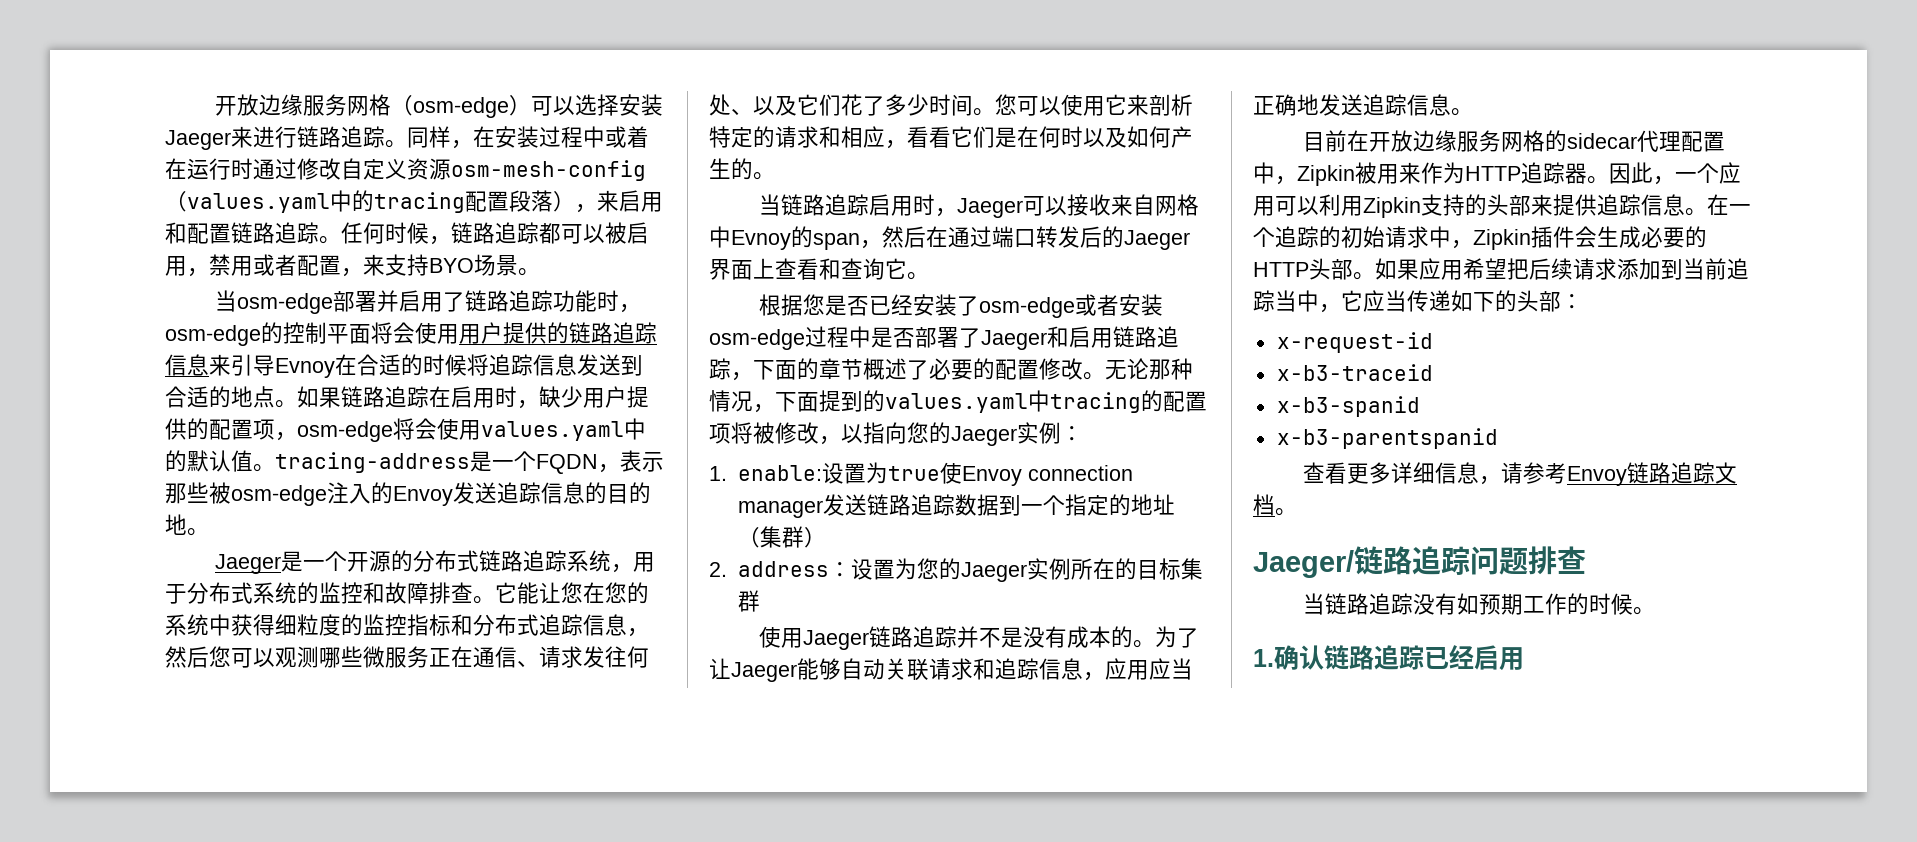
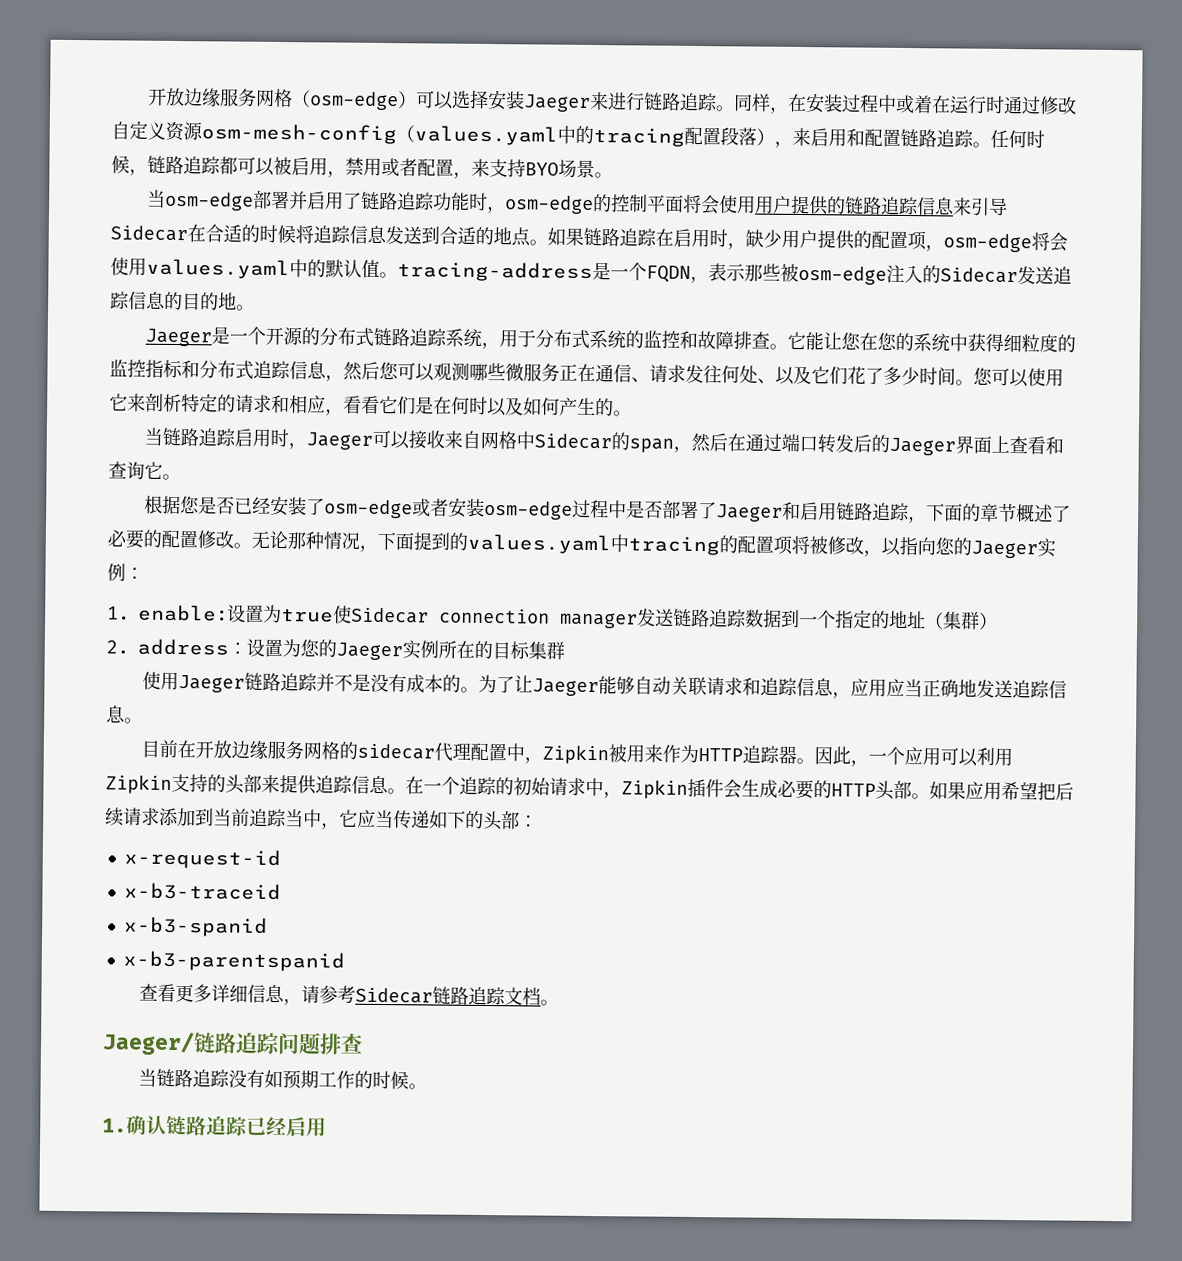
[275,358,335,378] Evnoy -> [110,225,188,242] Sidecar
[393,486,453,506] Envoy -> [940,267,1018,284] Sidecar
[731,230,791,250] Evnoy -> [533,433,612,450] Sidecar
[962,466,1023,486] Envoy -> [351,607,429,624] Sidecar
[1567,466,1628,486] Envoy -> [354,987,433,1004] Sidecar

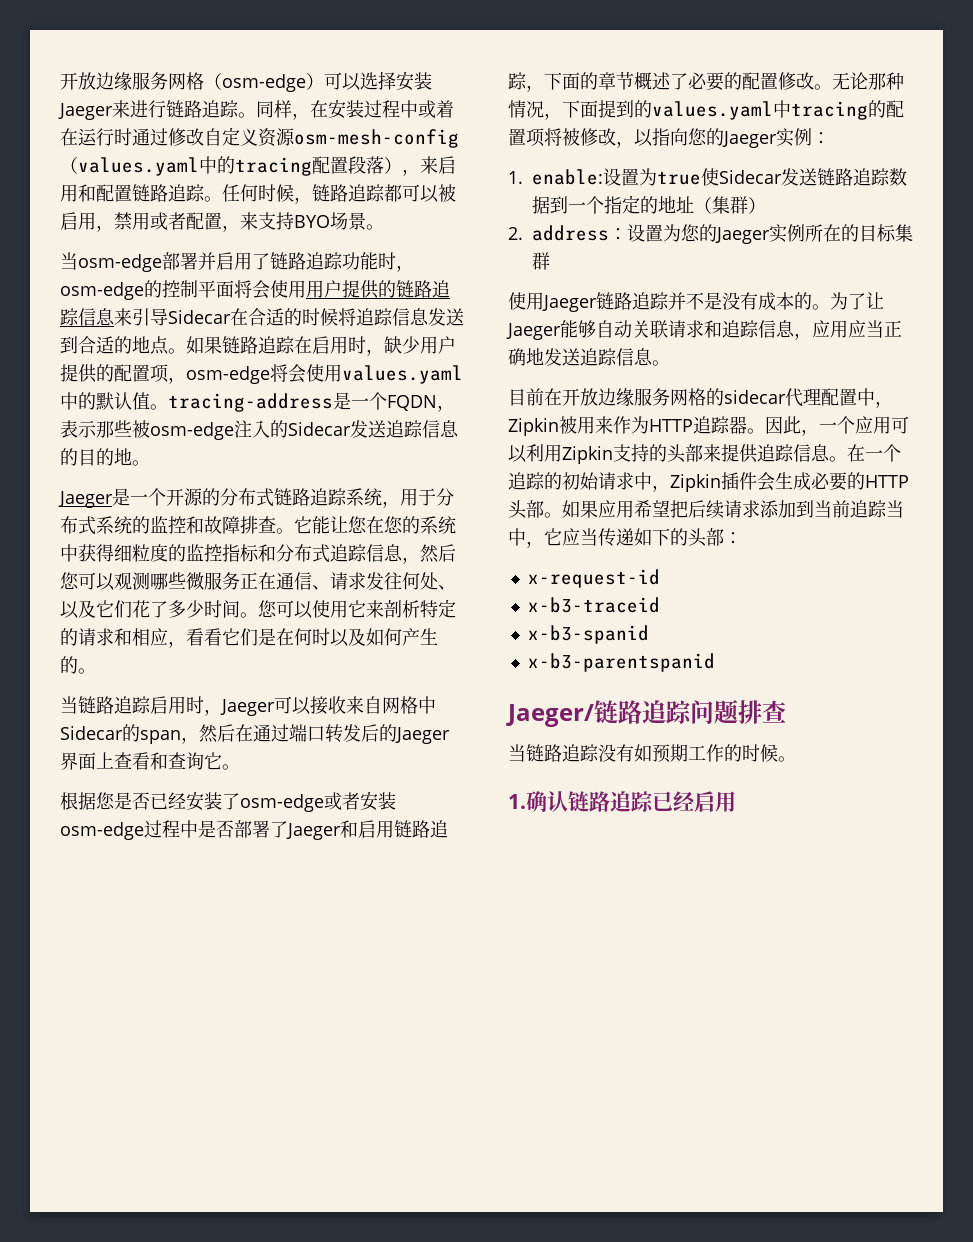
[439,608,638,629] connection manager -> (782, 177) none
[138,983,559,1006] // 查看更多详细信息，请参考Sidecar链路追踪文档。 -> (715, 662) none

